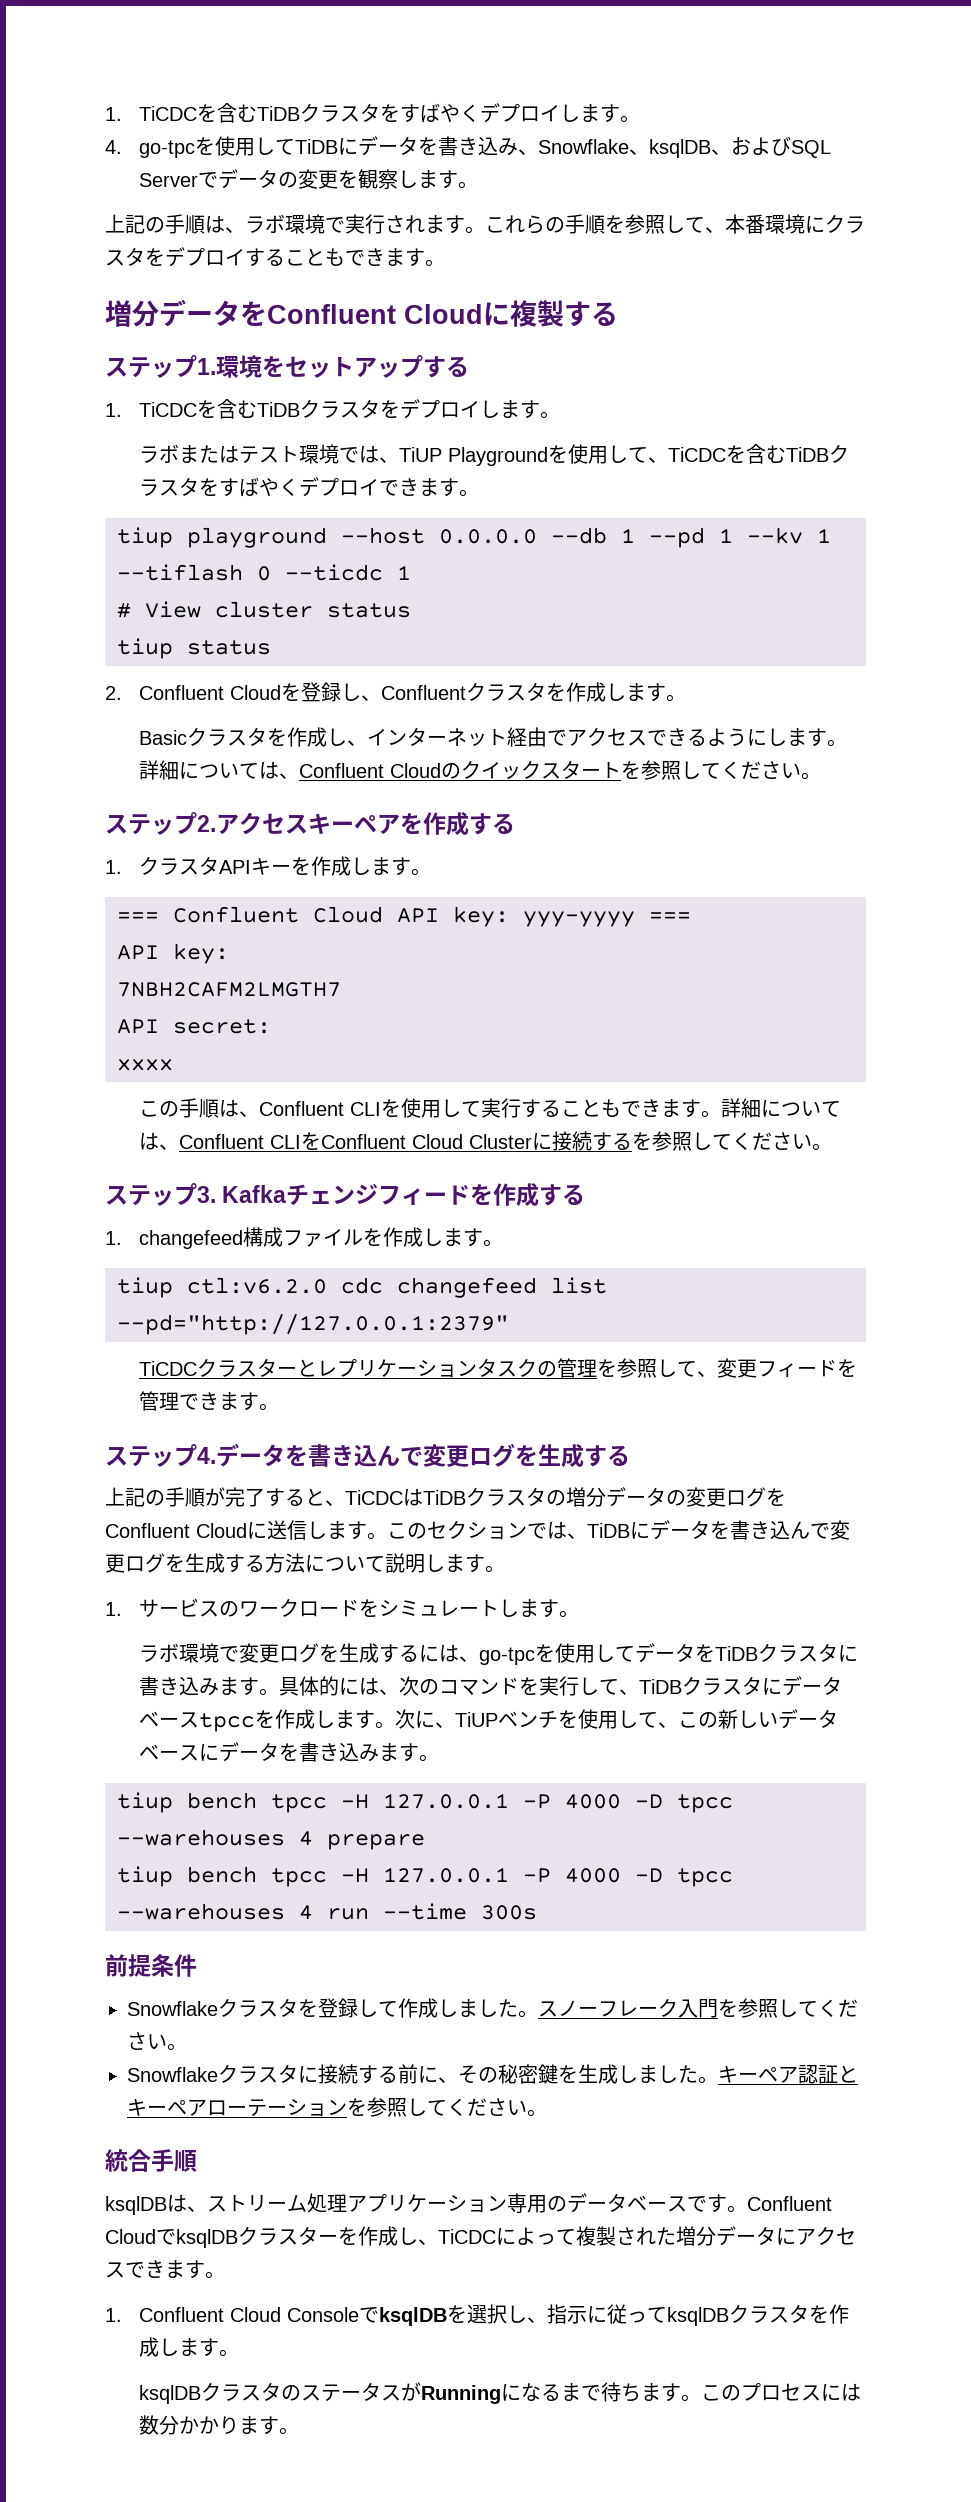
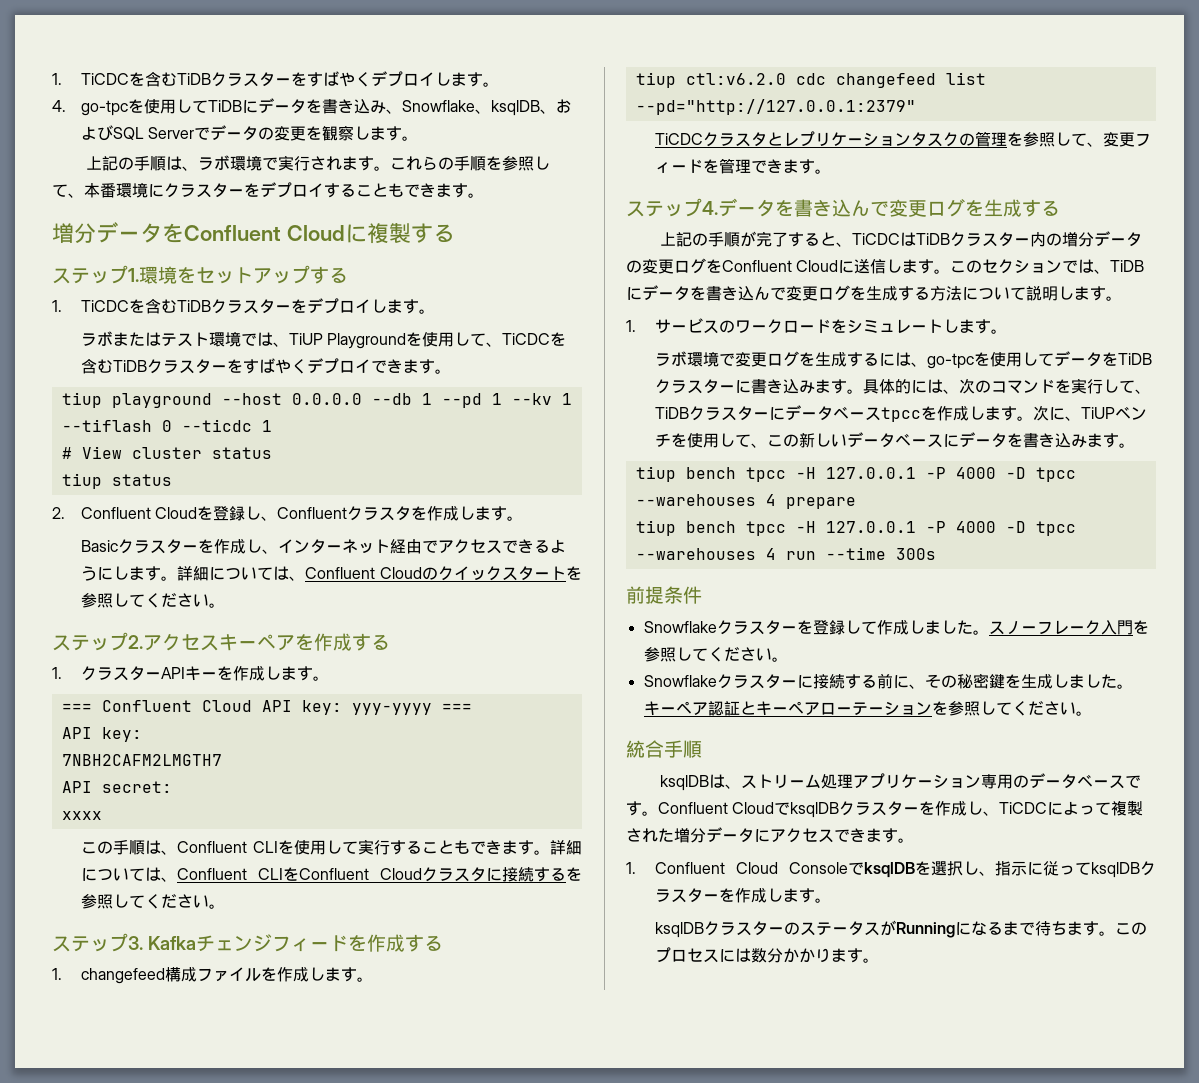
[105,103,380,123] 1. TiCDCを含むTiDBクラスタ -> [52,72,292,87] 1. TiCDCを含むTiDBクラスター
(145, 256) none -> [228,189,244,196] ー
(380, 408) none -> [275,305,292,312] ー
(199, 486) none -> [211,365,228,372] ー
(267, 736) none -> [182,545,199,552] ー
(219, 865) none -> [145,672,162,679] ー
[468,1134,532,1149] Cluster -> [422,867,486,882] クラスタ
[276,1366,297,1376] ー -> (768, 139) none
(546, 1496) none -> [1014,232,1047,247] ー内
(838, 1652) none -> [719,385,736,392] ー
(762, 1685) none -> [753,412,770,419] ー
(298, 2007) none -> [780,626,797,633] ー
(298, 2073) none -> [780,680,797,687] ー
(809, 2313) none -> [703,894,720,901] ー
(281, 2391) none -> [768,927,785,934] ー

